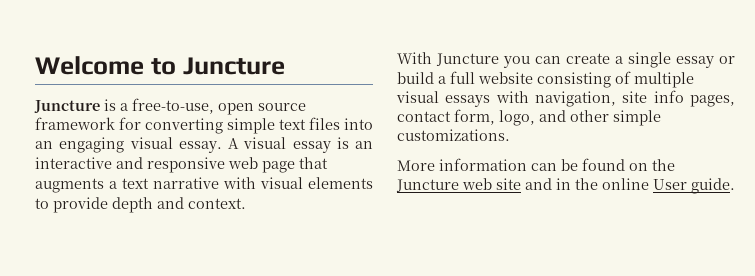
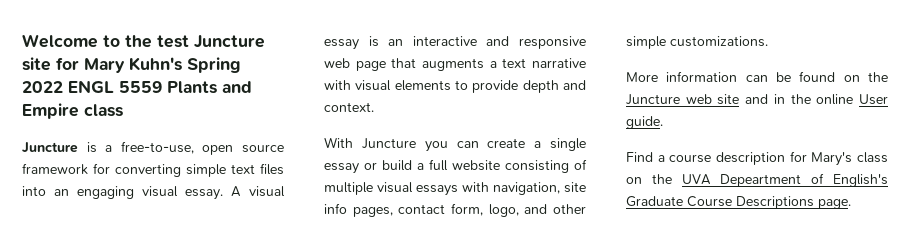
[182,57,285,75] Juncture -> [125,35,265,48] [22,57,241,73] [22,80,252,94] [22,103,123,119] the test Juncture site for Mary Kuhn's Spring 2022 ENGL 5559 Plants and Empire class
(735, 186) none -> [626,151,888,166] [626,173,888,187] [626,196,851,209] // Find a course description for Mary's class on the UVA Depeartment of English's Graduate Course Descriptions page.

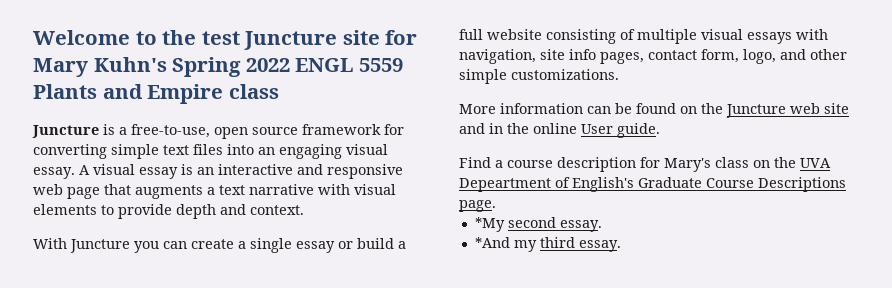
(851, 204) none -> [474,217,602,232] [474,237,621,252] // *My second essay. // *And my third essay.

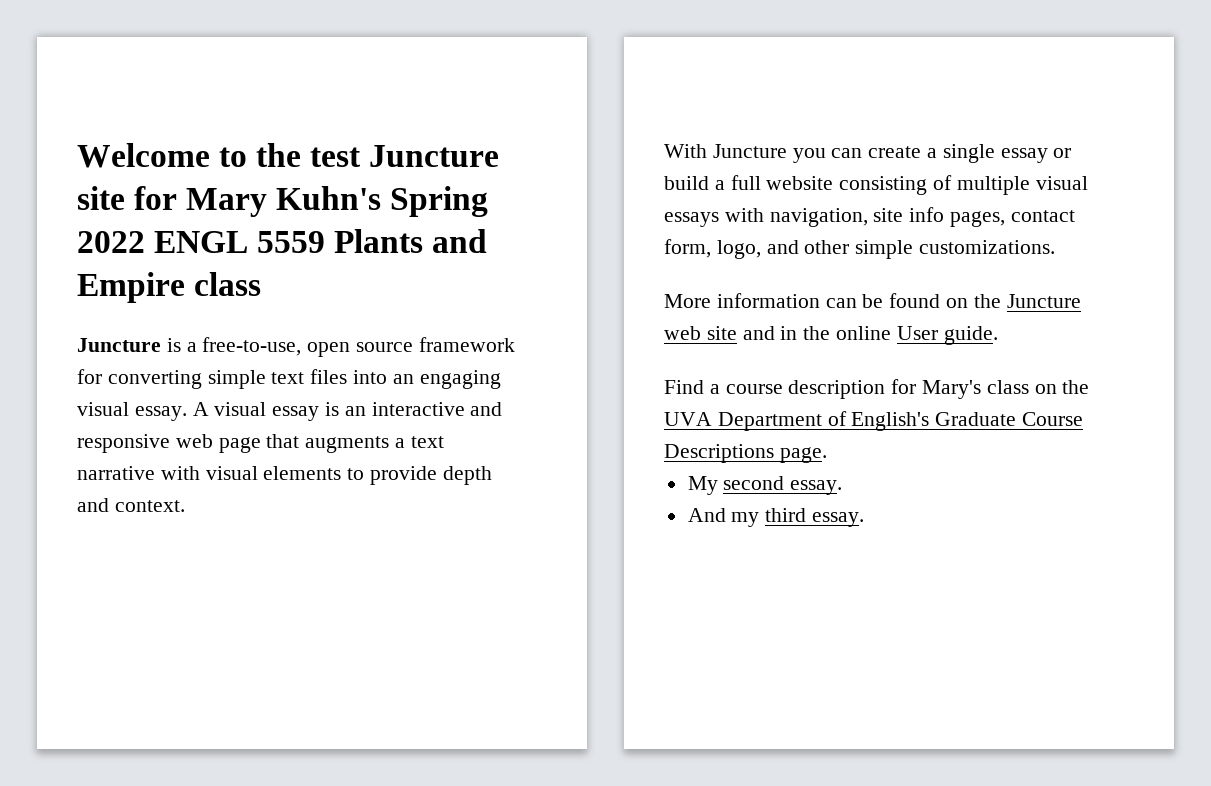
[459,178,551,192] Depeartment -> [717,412,822,431] Department
[474,217,505,232] *My -> [687,476,718,495] My
[474,237,510,248] *And -> [687,508,726,522] And

